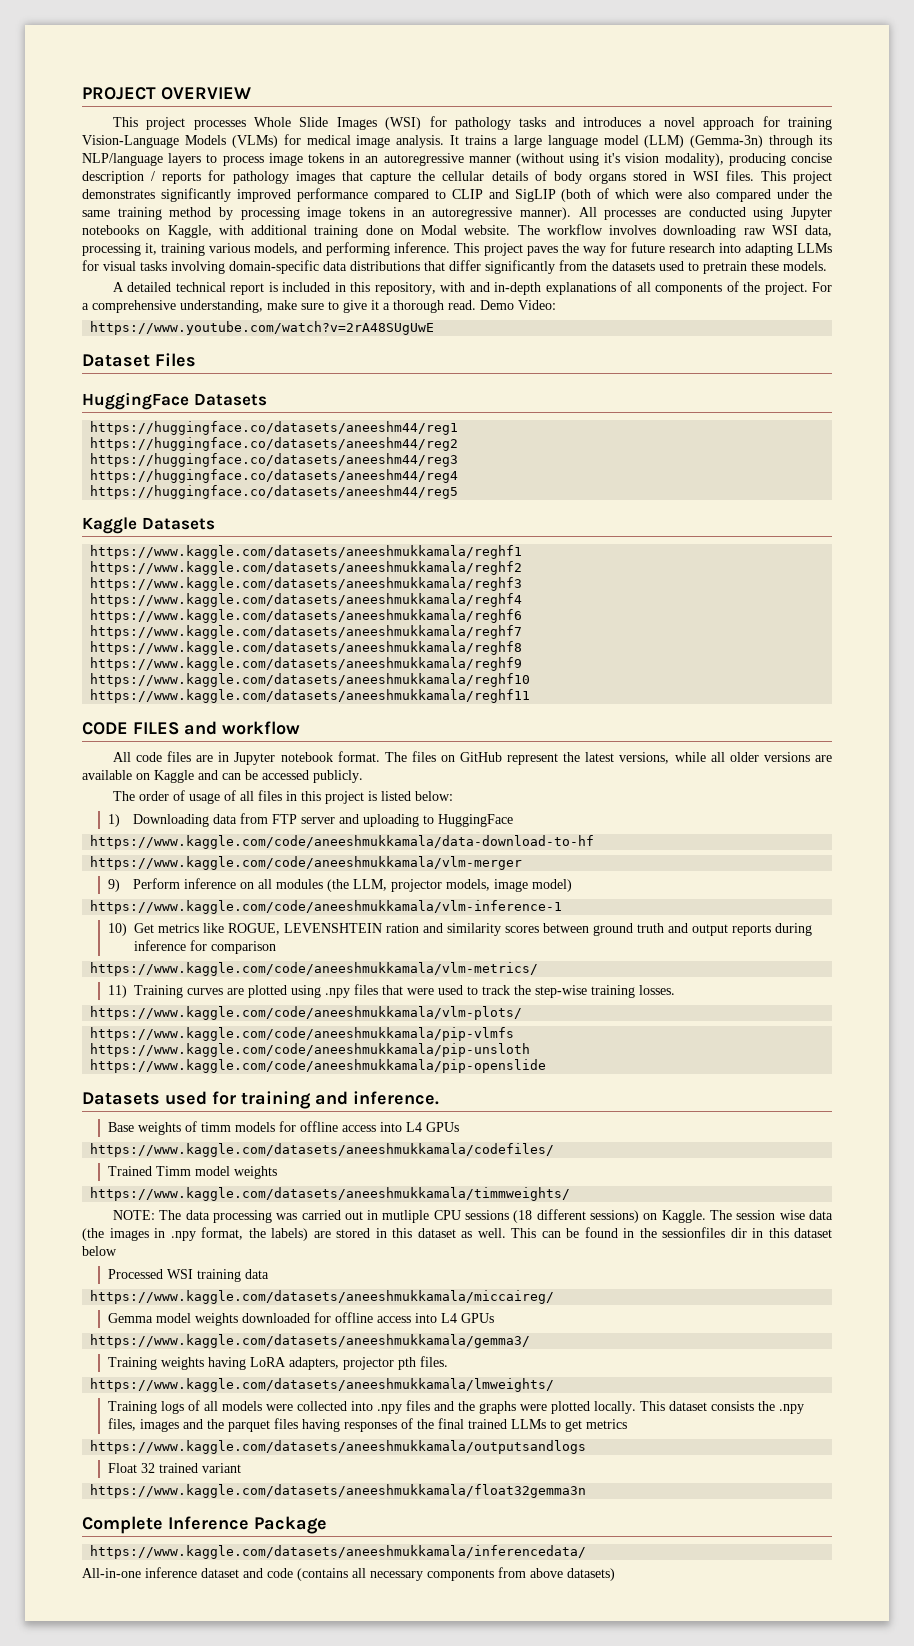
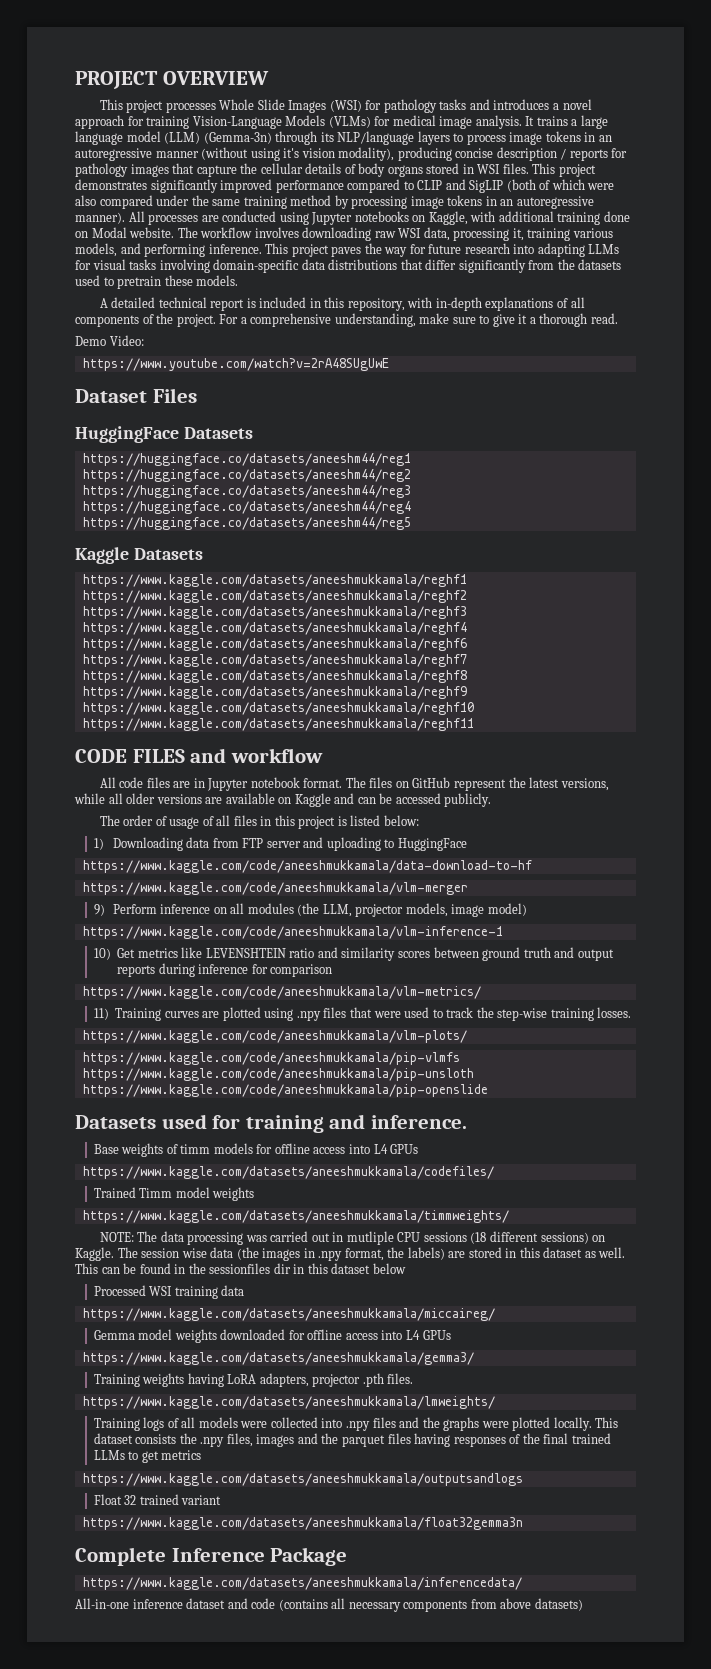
[469,282,490,292] and -> (433, 302) none
(476, 305) none -> (618, 318) //
[227,923,419,935] ROGUE, LEVENSHTEIN ration -> [205,948,315,958] LEVENSHTEIN ratio
[397,1357,416,1370] pth -> [362,1373,384,1387] .pth

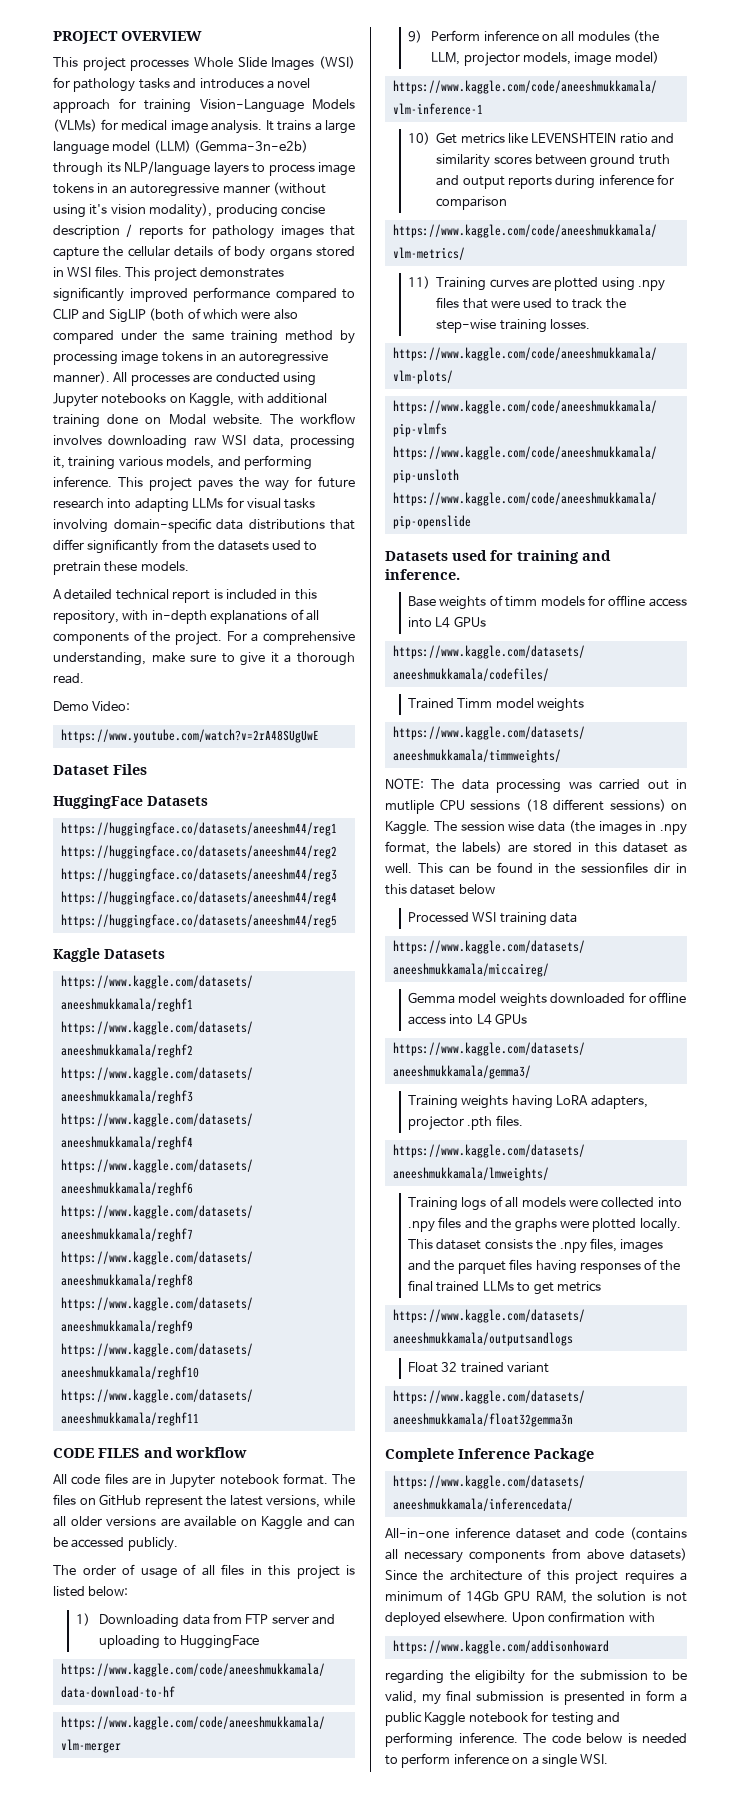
[203,132,272,144] (Gemma-3n) -> [194,140,309,153] (Gemma-3n-e2b)
(583, 1604) none -> [385,1569,687,1584] [385,1590,687,1604] [385,1611,655,1626] [392,1640,609,1654] [385,1669,687,1684] [385,1690,687,1705] [385,1711,620,1726] [385,1732,687,1747] [385,1753,609,1768] Since the architecture of this project requires a minimum of 14Gb GPU RAM, the solution is not deployed elsewhere. Upon confirmation with // https://www.kaggle.com/addisonhoward // regarding the eligibilty for the submission to be valid, my final submission is presented in form a public Kaggle notebook for testing and performing inference. The code below is needed to perform inference on a single WSI.

